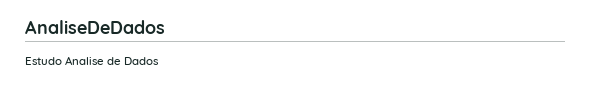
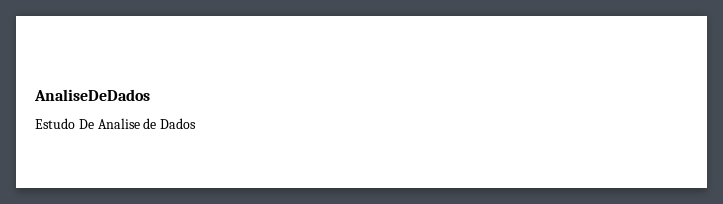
(62, 61) none -> [78,119,94,129] De

